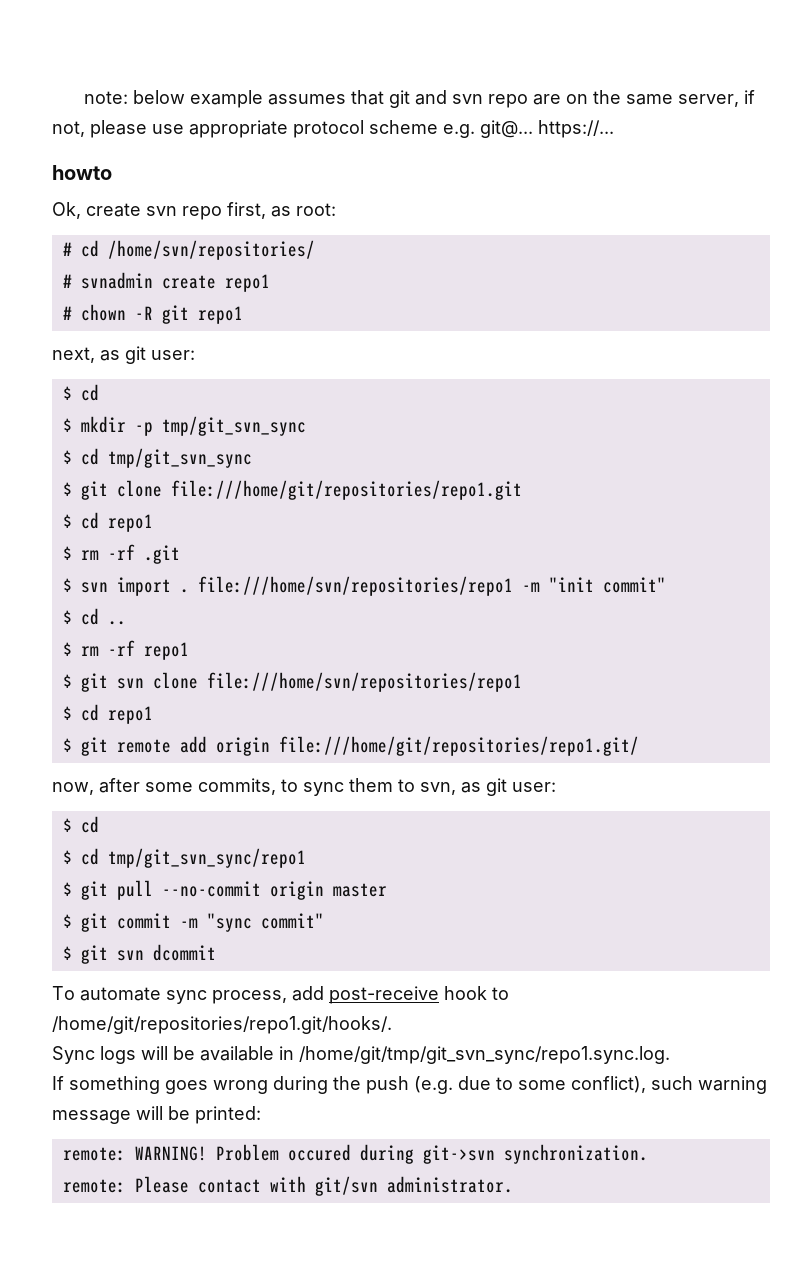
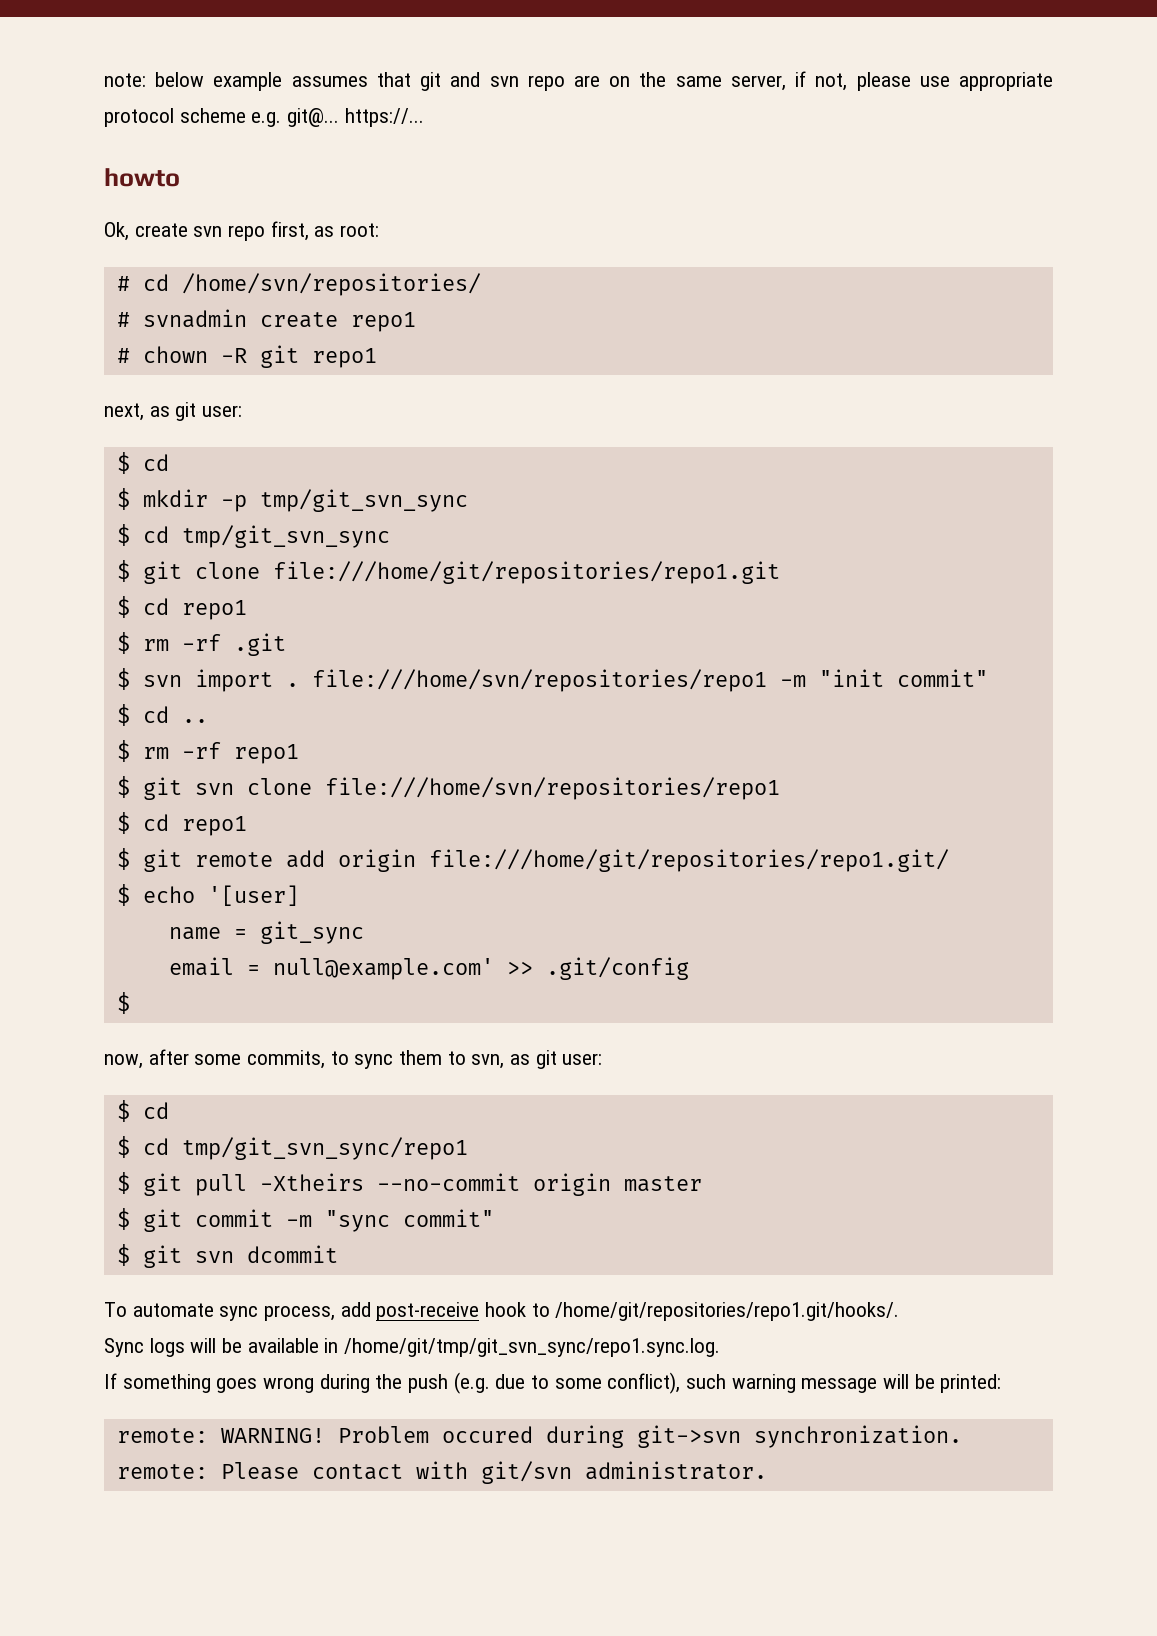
(639, 746) none -> [116,884,299,906] [168,921,364,944] [168,957,689,980] [116,992,130,1014] // $ echo '[user] // name = git_sync // email = null@example.com' >> .git/config // $
(153, 890) none -> [259,1173,364,1191] -Xtheirs

